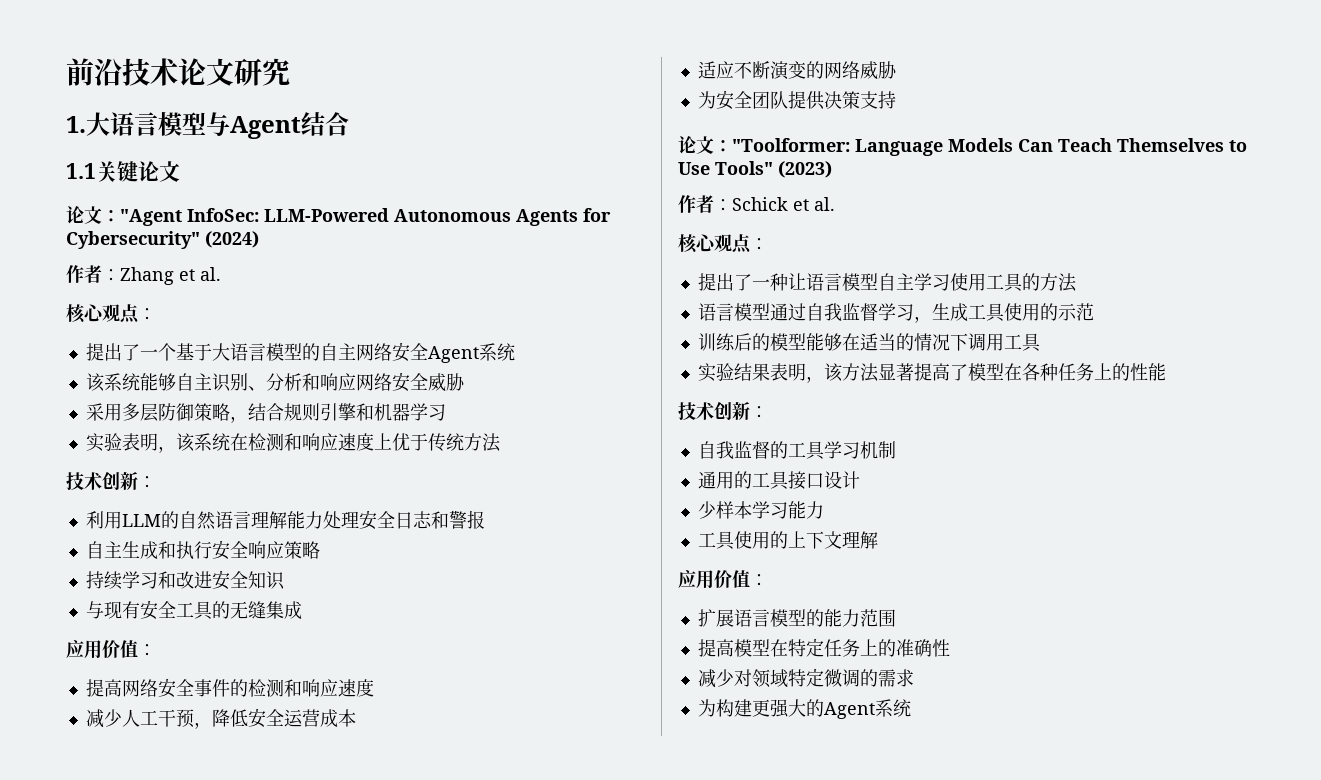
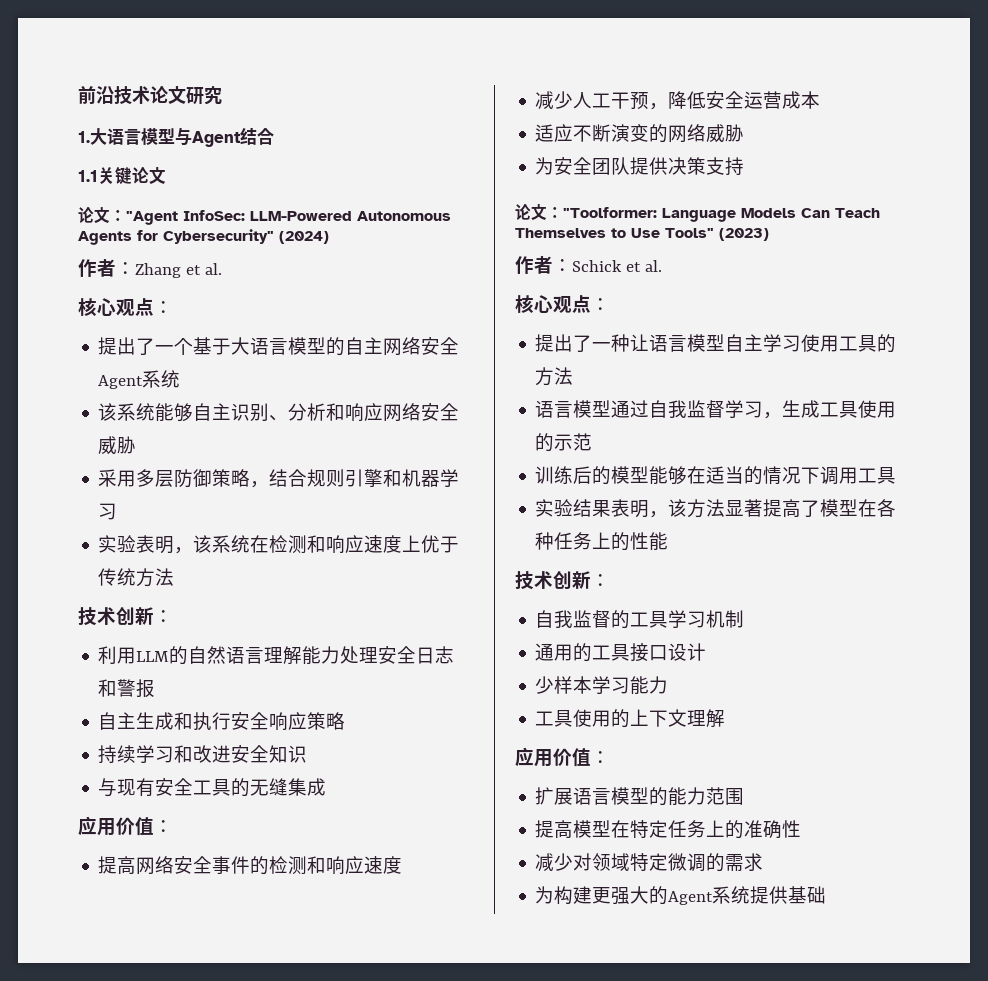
(911, 708) none -> [750,886,827,904] 提供基础

